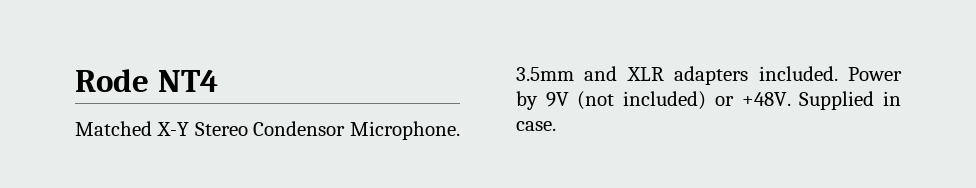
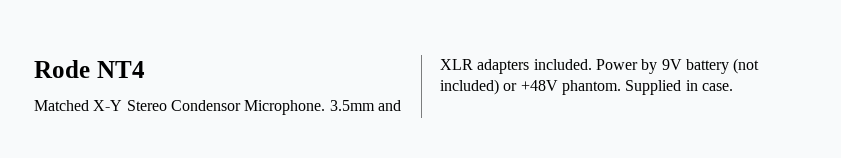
(569, 99) none -> [685,59,729,74] battery
[741,92,791,106] +48V. -> [520,80,621,95] +48V phantom.

